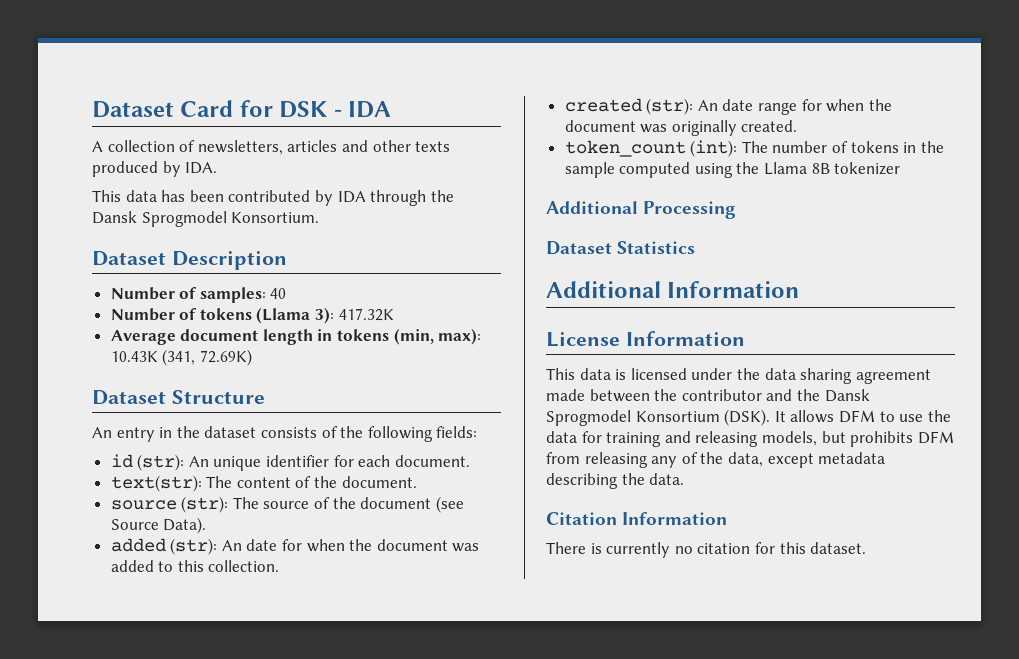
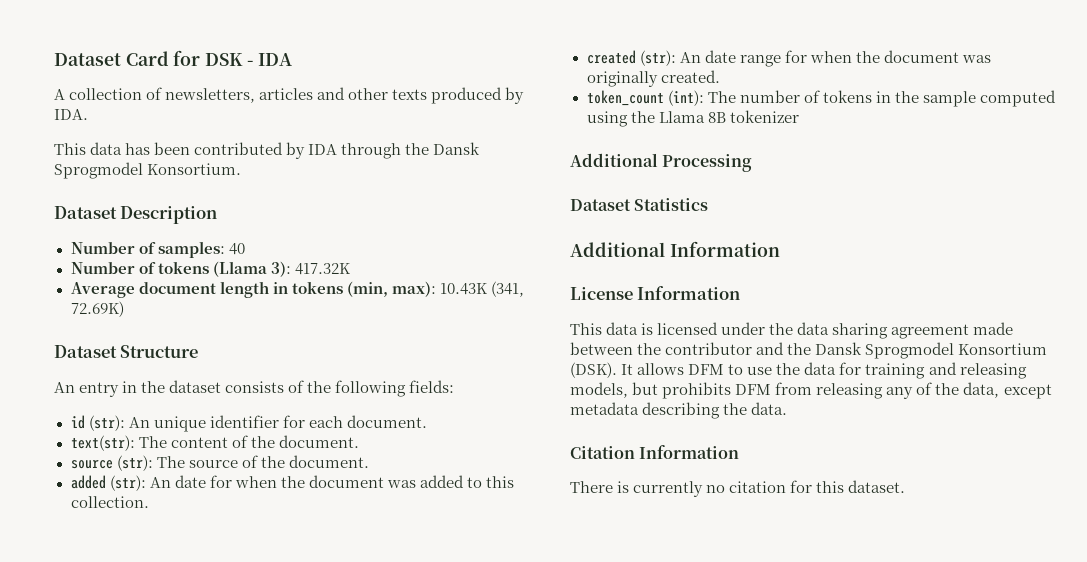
[360,496,464,513] [110,517,207,534] document (see Source Data). -> [288,455,369,468] document.

